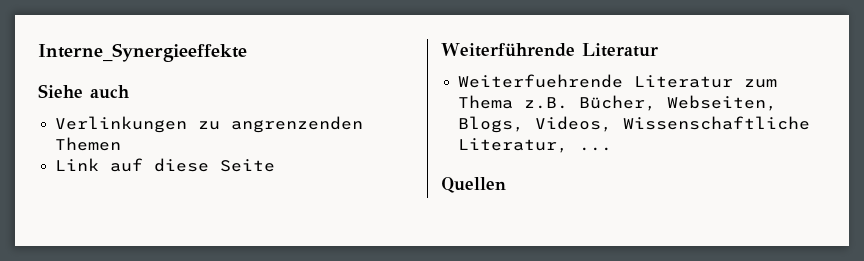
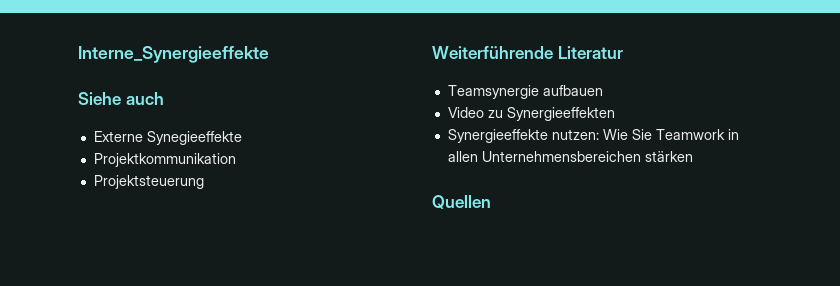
[55,116,364,133] [55,137,122,151] [55,158,276,172] [441,43,658,57] [458,74,778,88] [458,95,778,111] [458,116,811,133] [458,138,613,153] Verlinkungen zu angrenzenden Themen // Link auf diese Seite // Weiterführende Literatur // Weiterfuehrende Literatur zum Thema z.B. Bücher, Webseiten, Blogs, Videos, Wissenschaftliche Literatur, ... -> [93,131,242,145] [93,153,236,167] [93,175,204,189] [432,46,623,59] [447,85,603,99] [447,107,615,121] [447,129,739,143] [447,151,693,162] Externe Synegieeffekte // Projektkommunikation // Projektsteuerung // Weiterführende Literatur // Teamsynergie aufbauen // Video zu Synergieeffekten // Synergieeffekte nutzen: Wie Sie Teamwork in allen Unternehmensbereichen stärken

